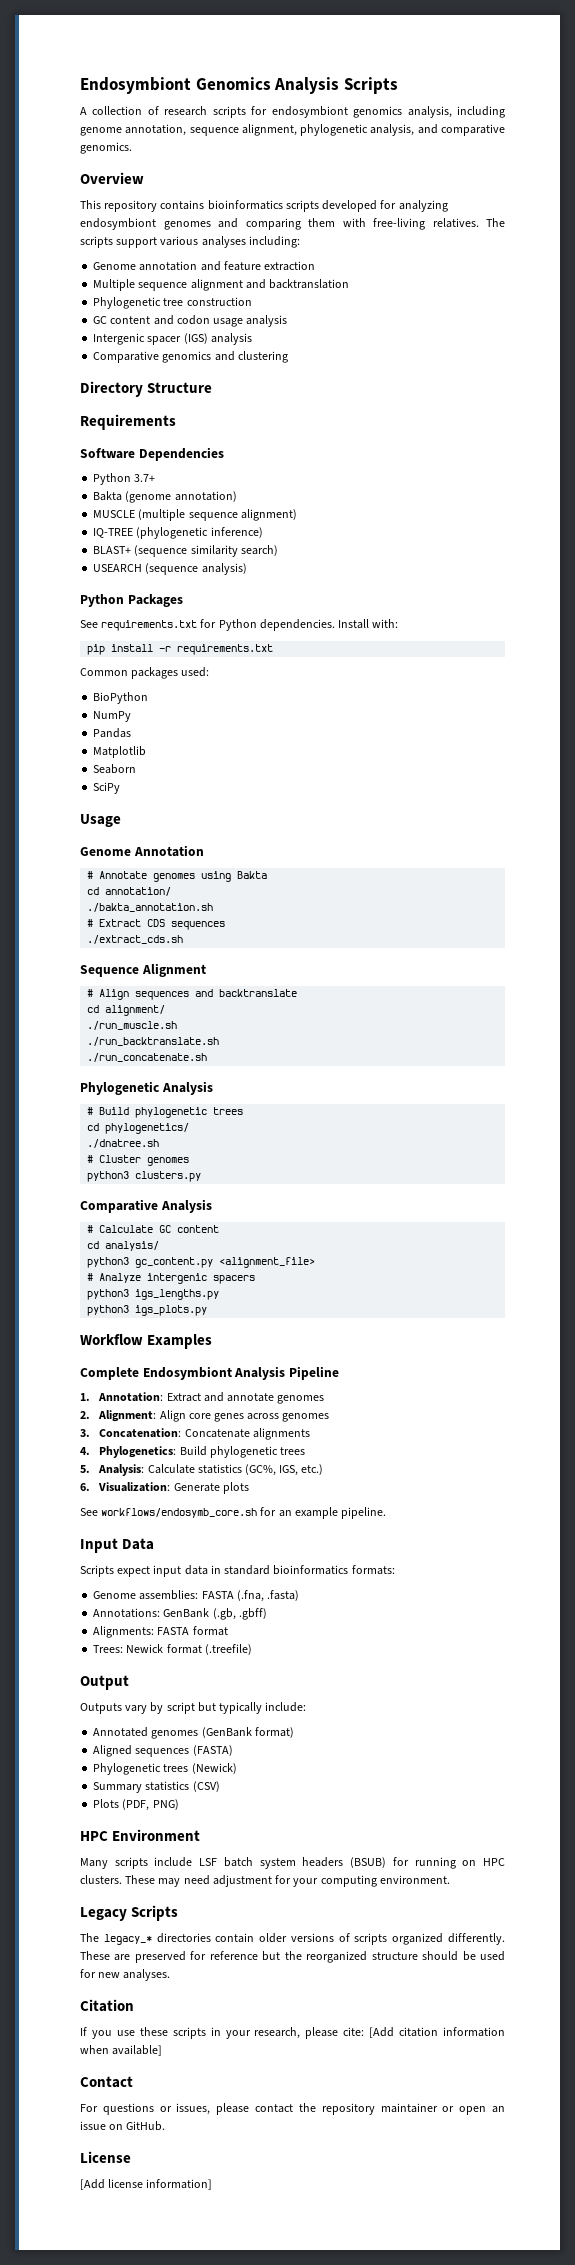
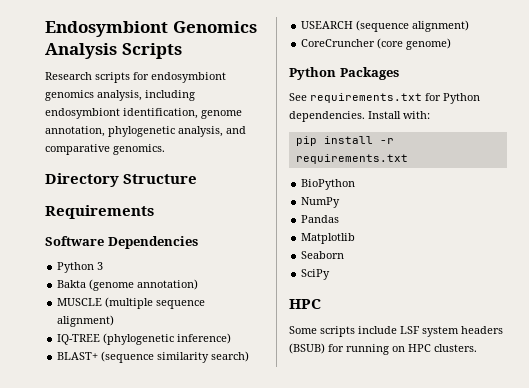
[80,106,208,116] A collection of research -> [45,72,92,80] Research
[80,124,297,136] genome annotation, sequence alignment, -> [45,108,242,119] [45,126,105,137] endosymbiont identification, genome annotation,
[80,172,144,184] [80,200,448,212] [80,218,505,230] [80,236,300,248] [93,261,316,271] [93,279,350,291] [93,297,252,309] [93,315,288,327] [93,333,252,345] [93,351,288,363] // Overview // This repository contains bioinformatics scripts developed for analyzing endosymbiont genomes and comparing them with free-living relatives. The scripts support various analyses including: // Genome annotation and feature extraction // Multiple sequence alignment and backtranslation // Phylogenetic tree construction // GC content and codon usage analysis // Intergenic spacer (IGS) analysis // Comparative genomics and clustering -> (165, 149) none
[134,474,156,482] 3.7+ -> [97,262,104,270] 3
[201,563,247,575] analysis) -> [412,20,470,32] [301,38,452,50] alignment) // CoreCruncher (core genome)
[80,667,210,679] // Common packages used: -> (408, 159) none
[80,814,121,827] [80,845,204,857] [87,871,268,882] [87,887,172,896] [87,903,214,912] [87,919,226,930] [87,935,184,944] [80,963,206,977] [87,989,298,1000] [87,1005,166,1016] [87,1021,178,1030] [87,1037,220,1046] [87,1053,208,1062] [80,1081,213,1095] [87,1107,244,1118] [87,1123,190,1134] [87,1139,160,1148] [87,1155,190,1166] [87,1171,202,1182] [80,1199,212,1213] [87,1225,220,1233] [87,1241,160,1251] [87,1257,316,1268] [87,1273,256,1284] [87,1289,220,1300] [87,1305,208,1316] [80,1334,213,1349] [80,1366,339,1380] [80,1392,325,1404] [80,1410,330,1422] [80,1428,310,1440] [80,1446,305,1458] [80,1464,324,1476] [80,1482,249,1494] [80,1507,387,1519] [80,1538,155,1553] [80,1565,395,1577] [93,1590,300,1602] [93,1608,267,1620] [93,1626,228,1638] [93,1644,252,1655] [80,1675,129,1690] [80,1702,307,1714] [93,1727,294,1739] [93,1745,233,1757] [93,1763,237,1775] [93,1781,220,1793] [93,1799,179,1811] [80,1829,201,1841] [80,1858,108,1869] Usage // Genome Annotation // # Annotate genomes using Bakta // cd annotation/ // ./bakta_annotation.sh // # Extract CDS sequences // ./extract_cds.sh // Sequence Alignment // # Align sequences and backtranslate // cd alignment/ // ./run_muscle.sh // ./run_backtranslate.sh // ./run_concatenate.sh // Phylogenetic Analysis // # Build phylogenetic trees // cd phylogenetics/ // ./dnatree.sh // # Cluster genomes // python3 clusters.py // Comparative Analysis // # Calculate GC content // cd analysis/ // python3 gc_content.py <alignment_file> // # Analyze intergenic spacers // python3 igs_lengths.py // python3 igs_plots.py // Workflow Examples // Complete Endosymbiont Analysis Pipeline // 1. Annotation: Extract and annotate genomes // 2. Alignment: Align core genes across genomes // 3. Concatenation: Concatenate alignments // 4. Phylogenetics: Build phylogenetic trees // 5. Analysis: Calculate statistics (GC%, IGS, etc.) // 6. Visualization: Generate plots // See workflows/endosymb_core.sh for an example pipeline. // Input Data // Scripts expect input data in standard bioinformatics formats: // Genome assemblies: FASTA (.fna, .fasta) // Annotations: GenBank (.gb, .gbff) // Alignments: FASTA format // Trees: Newick format (.treefile) // Output // Outputs vary by script but typically include: // Annotated genomes (GenBank format) // Aligned sequences (FASTA) // Phylogenetic trees (Newick) // Summary statistics (CSV) // Plots (PDF, PNG) // HPC Environment // Many -> [289,299,321,309] [289,326,317,334] HPC // Some
[223,1857,253,1867] batch -> (420, 330) none
[125,1875,450,1887] [80,1905,179,1921] [80,1933,505,1945] [80,1951,505,1963] [80,1969,171,1981] [80,1999,134,2012] [80,2027,506,2039] [80,2045,163,2056] [80,2076,133,2088] [80,2103,505,2115] [80,2121,166,2131] [80,2151,131,2163] [80,2179,213,2190] These may need adjustment for your computing environment. // Legacy Scripts // The legacy_* directories contain older versions of scripts organized differently. These are preserved for reference but the reorganized structure should be used for new analyses. // Citation // If you use these scripts in your research, please cite: [Add citation information when available] // Contact // For questions or issues, please contact the repository maintainer or open an issue on GitHub. // License // [Add license information] -> (477, 348) none

